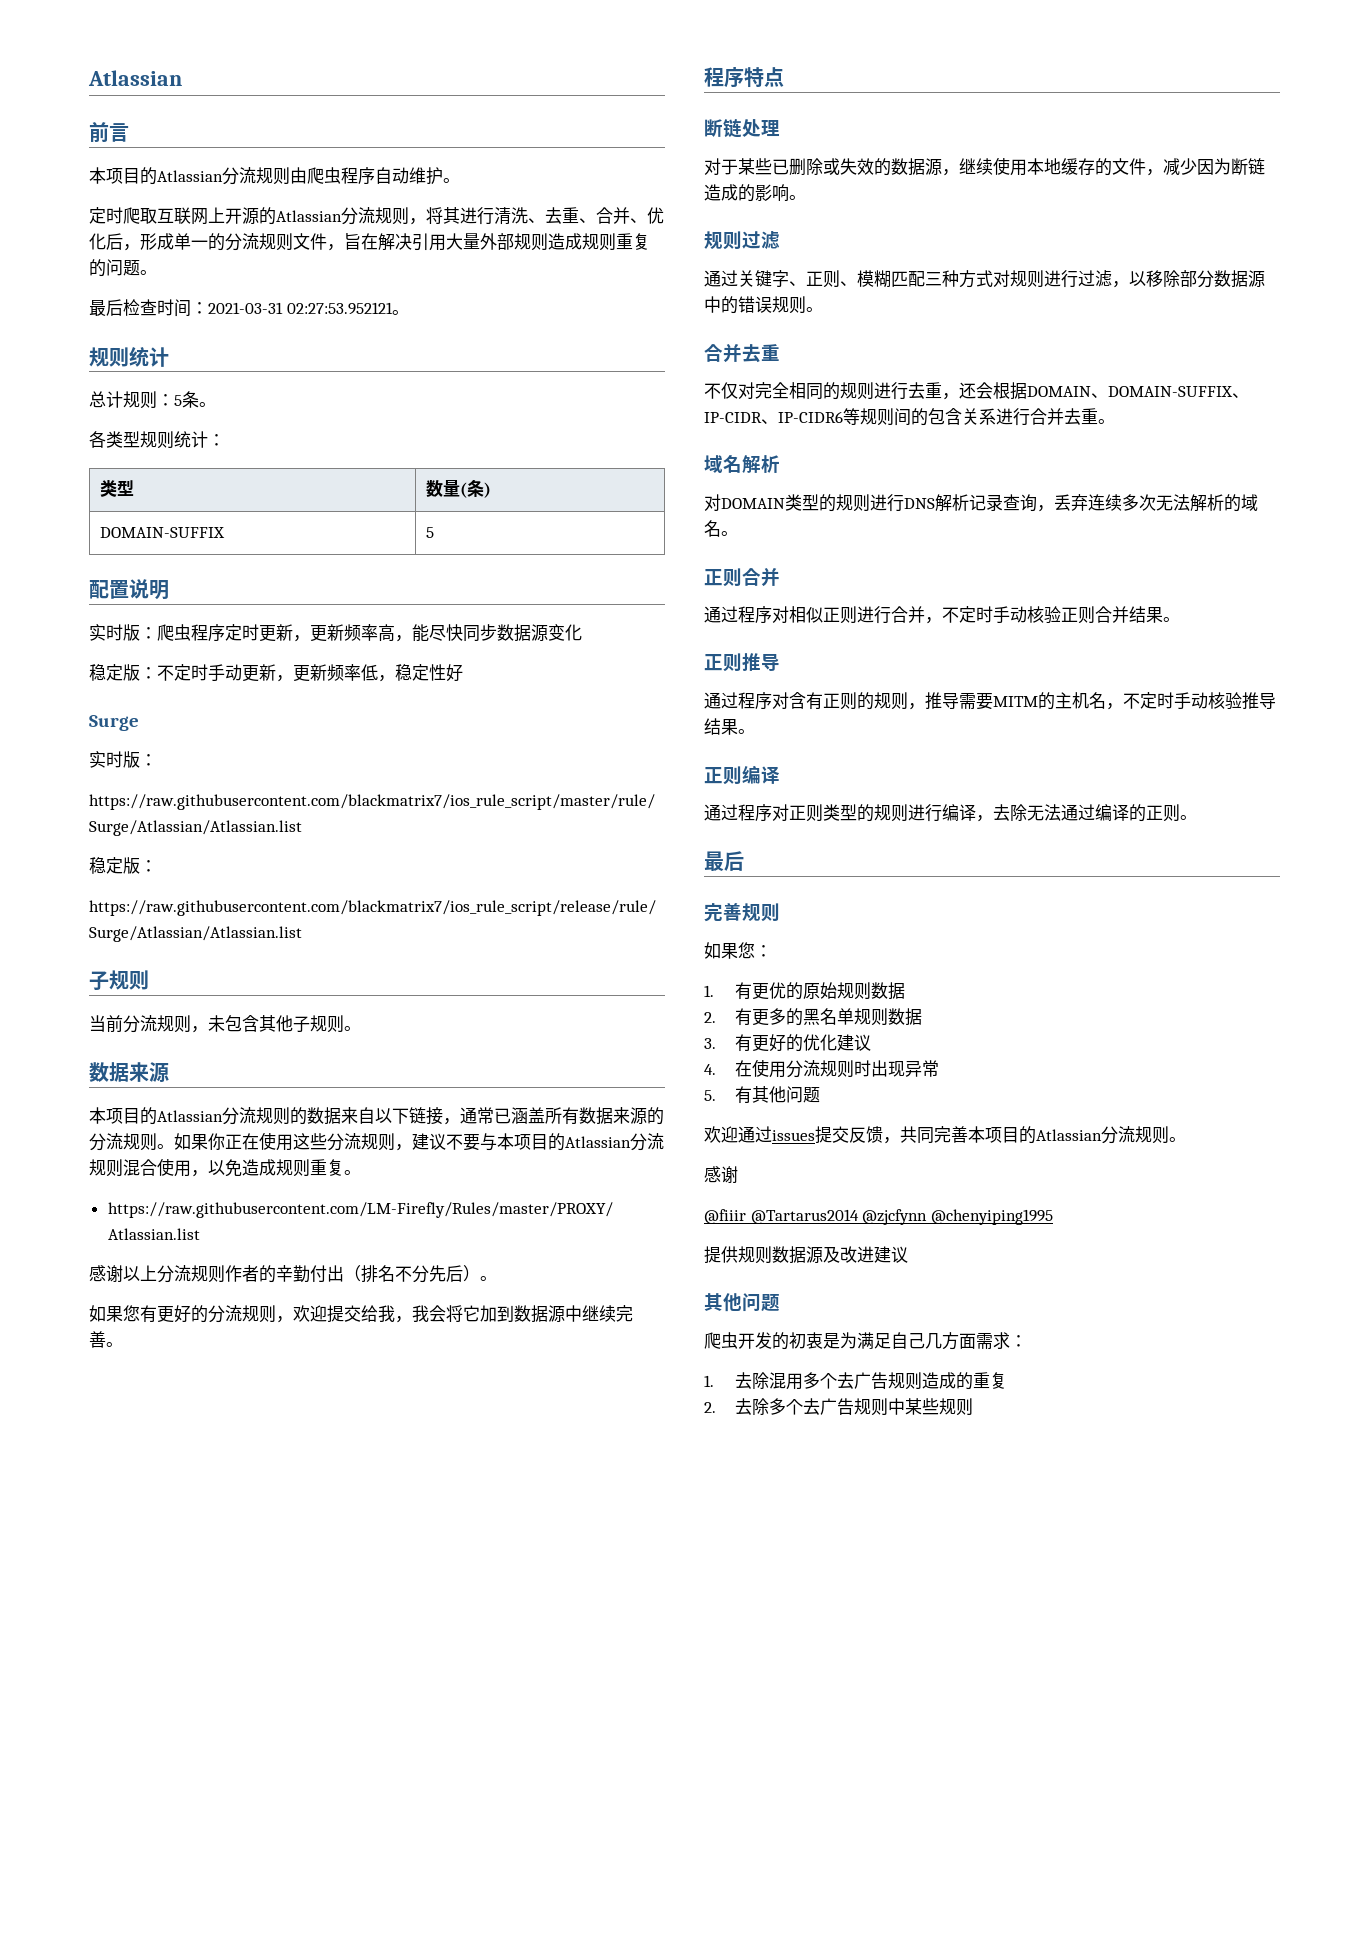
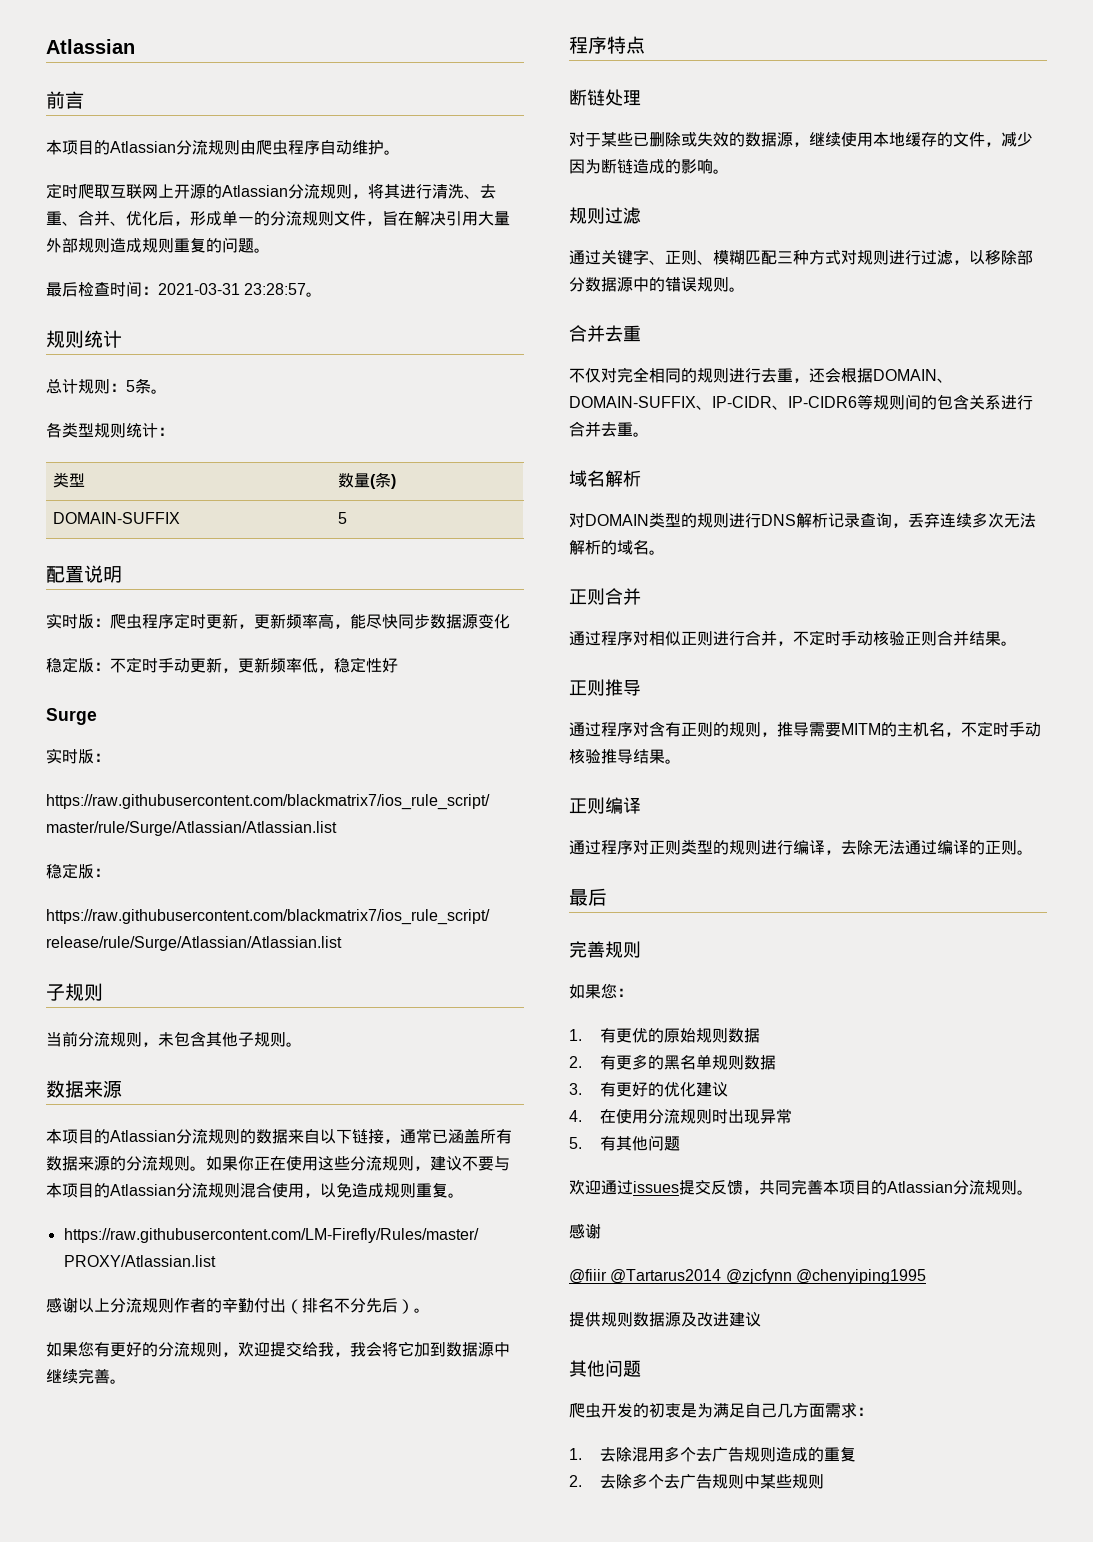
[286,302,393,315] 02:27:53.952121 -> [244,283,307,295] 23:28:57

